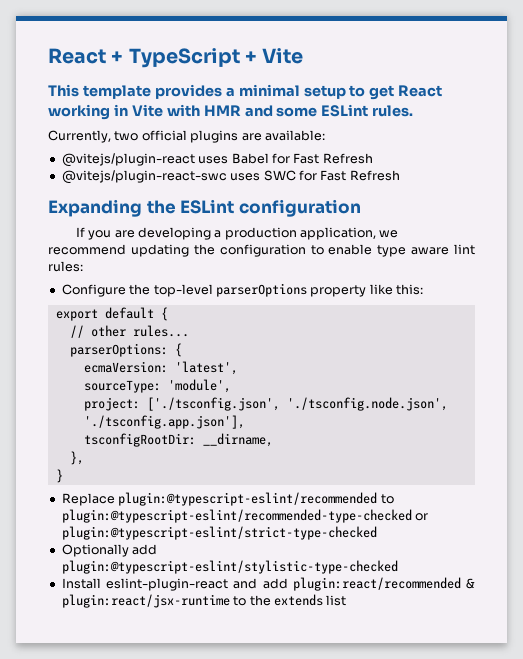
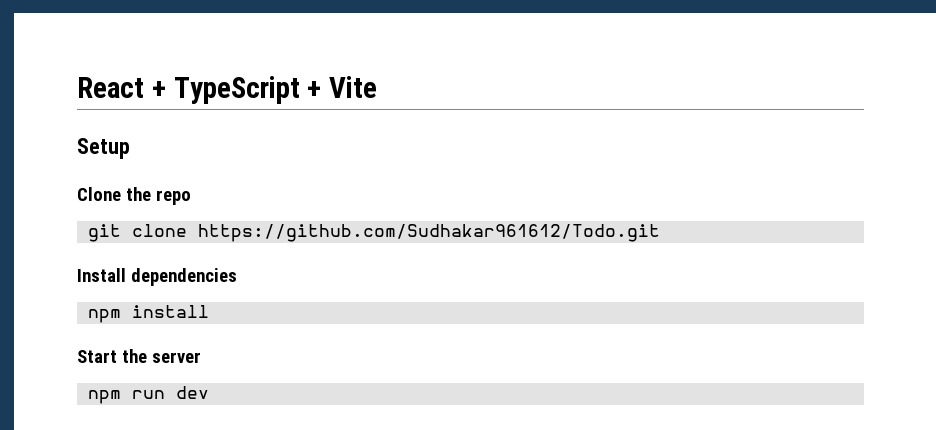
[48,84,443,100] [48,104,414,120] [48,130,325,143] [61,153,373,167] [61,170,400,184] [48,199,361,217] [75,227,399,240] [48,244,475,257] [48,261,83,272] [61,283,423,297] [55,307,168,321] [69,325,189,338] [69,343,182,357] [83,361,238,375] [83,379,231,393] [83,397,448,411] [83,415,245,429] [83,433,273,447] [69,451,84,465] [55,469,63,483] [61,492,394,506] [61,509,429,523] [61,526,377,540] [61,544,158,557] [61,560,398,574] [61,577,475,591] [61,594,347,608] This template provides a minimal setup to get React working in Vite with HMR and some ESLint rules. // Currently, two official plugins are available: // @vitejs/plugin-react uses Babel for Fast Refresh // @vitejs/plugin-react-swc uses SWC for Fast Refresh // Expanding the ESLint configuration // If you are developing a production application, we recommend updating the configuration to enable type aware lint rules: // Configure the top-level parserOptions property like this: // export default { // // other rules... // parserOptions: { // ecmaVersion: 'latest', // sourceType: 'module', // project: ['./tsconfig.json', './tsconfig.node.json', './tsconfig.app.json'], // tsconfigRootDir: __dirname, // }, // } // Replace plugin:@typescript-eslint/recommended to plugin:@typescript-eslint/recommended-type-checked or plugin:@typescript-eslint/strict-type-checked // Optionally add plugin:@typescript-eslint/stylistic-type-checked // Install eslint-plugin-react and add plugin:react/recommended & plugin:react/jsx-runtime to the extends list -> [77,138,130,159] [77,187,191,205] [88,224,661,242] [77,268,237,286] [88,305,210,323] [77,349,201,363] [88,386,210,404] Setup // Clone the repo // git clone https://github.com/Sudhakar961612/Todo.git // Install dependencies // npm install // Start the server // npm run dev

